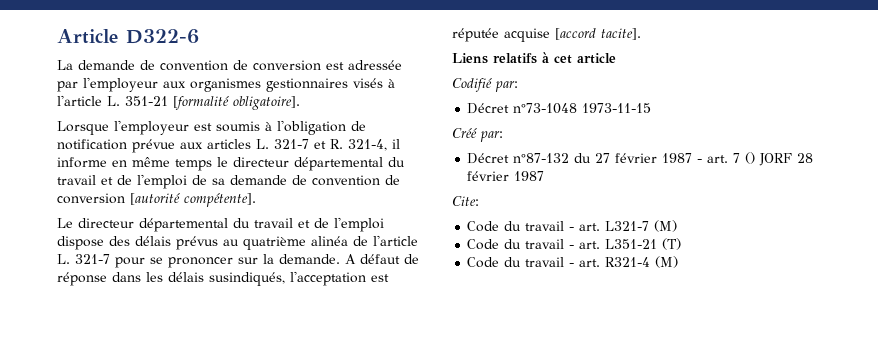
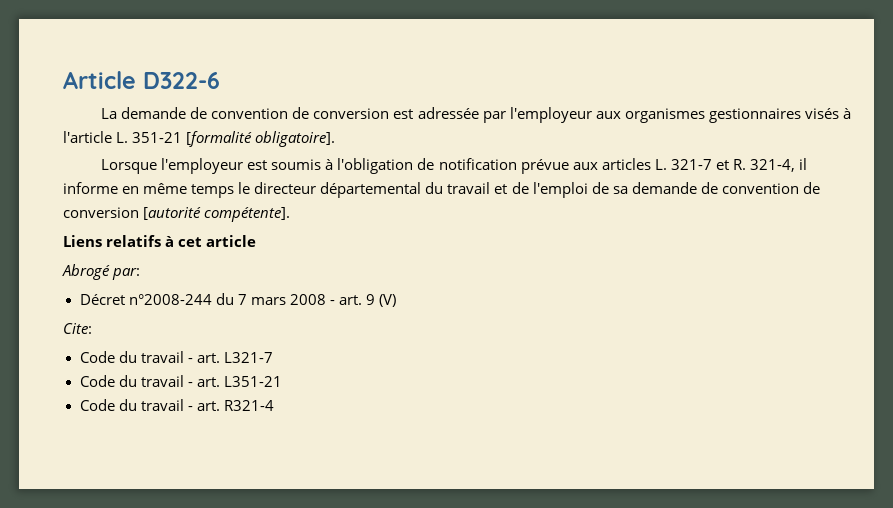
[57,217,384,232] [57,235,418,250] [57,254,419,268] [57,271,389,286] [452,28,641,42] // Le directeur départemental du travail et de l'emploi dispose des délais prévus au quatrième alinéa de l'article L. 321-7 pour se prononcer sur la demande. A défaut de réponse dans les délais susindiqués, l'acceptation est réputée acquise [accord tacite]. -> (291, 214) none
[452,78,518,92] [467,103,652,114] [452,128,503,142] [467,152,814,166] [467,171,545,181] Codifié par: // Décret n°73-1048 1973-11-15 // Créé par: // Décret n°87-132 du 27 février 1987 - art. 7 () JORF 28 février 1987 -> [62,264,141,280] [79,293,396,307] Abrogé par: // Décret n°2008-244 du 7 mars 2008 - art. 9 (V)
[654,220,678,232] (M) -> (273, 357) none
[662,238,682,250] (T) -> (282, 381) none
[655,256,679,268] (M) -> (274, 405) none

